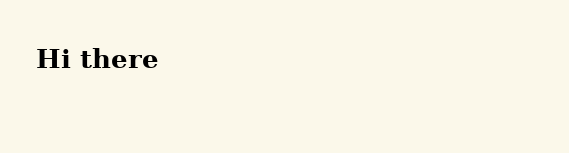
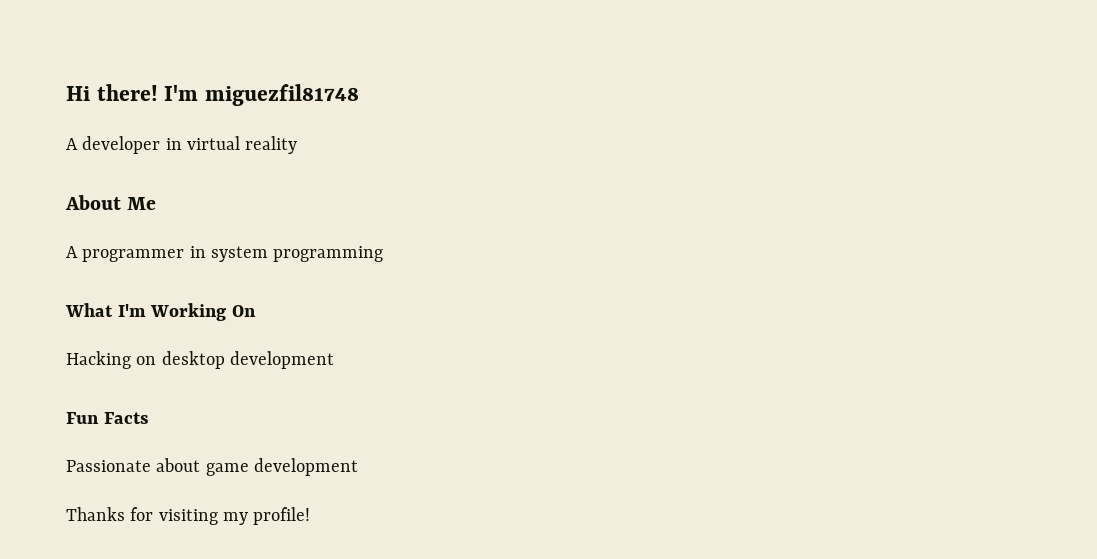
[80,48,159,68] there -> [96,84,359,106] [66,136,298,154] [65,195,157,210] [66,246,384,262] [65,303,257,321] [66,351,334,369] [66,412,149,424] [66,458,358,476] [66,507,311,525] there! I'm miguezfil81748 // A developer in virtual reality // About Me // A programmer in system programming // What I'm Working On // Hacking on desktop development // Fun Facts // Passionate about game development // Thanks for visiting my profile!

